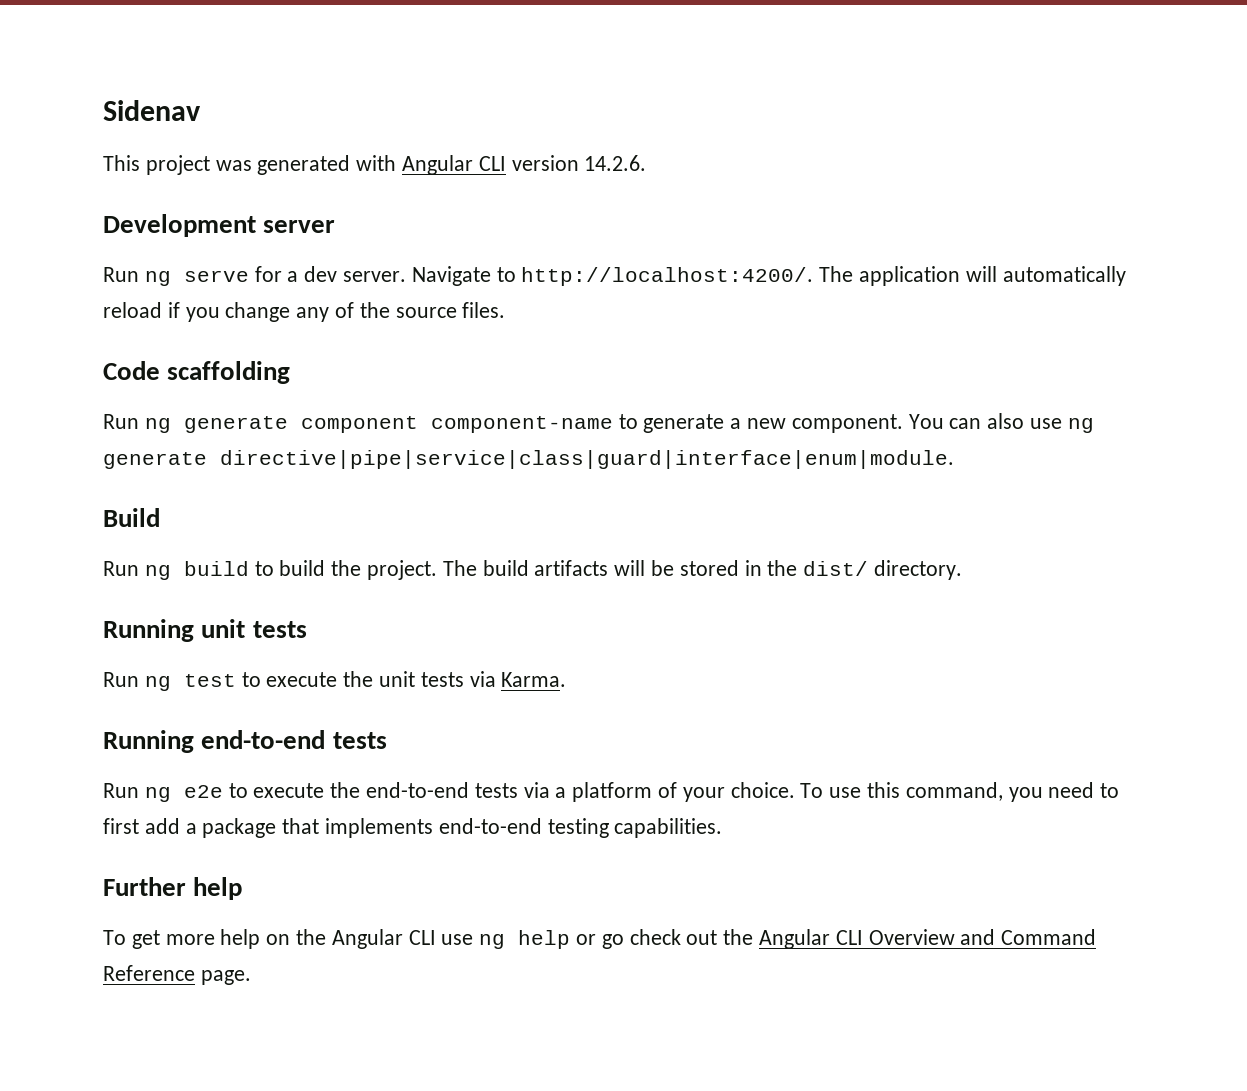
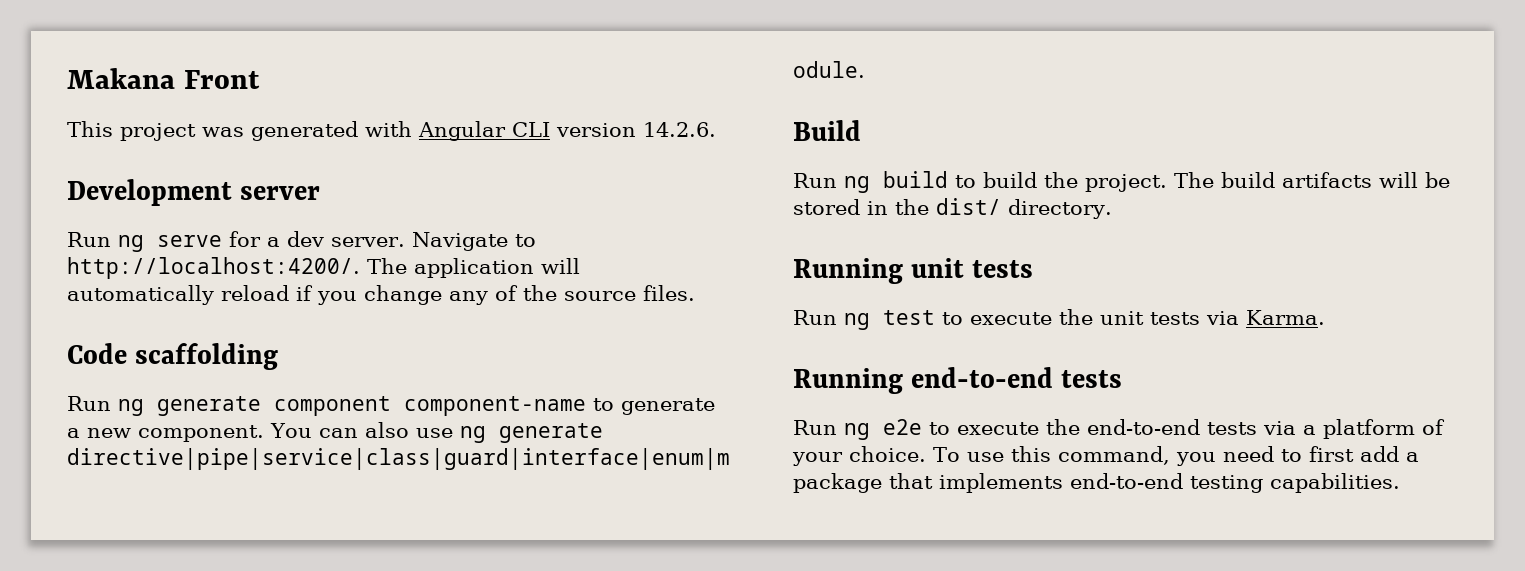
[103,100,201,121] Sidenav -> [67,68,260,89] Makana Front
[103,877,243,900] [103,929,1097,949] [103,965,251,985] // Further help // To get more help on the Angular CLI use ng help or go check out the Angular CLI Overview and Command Reference page. -> (1400, 483) none

